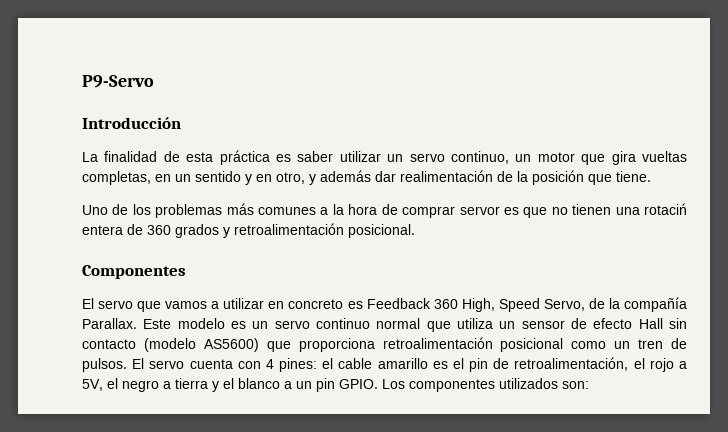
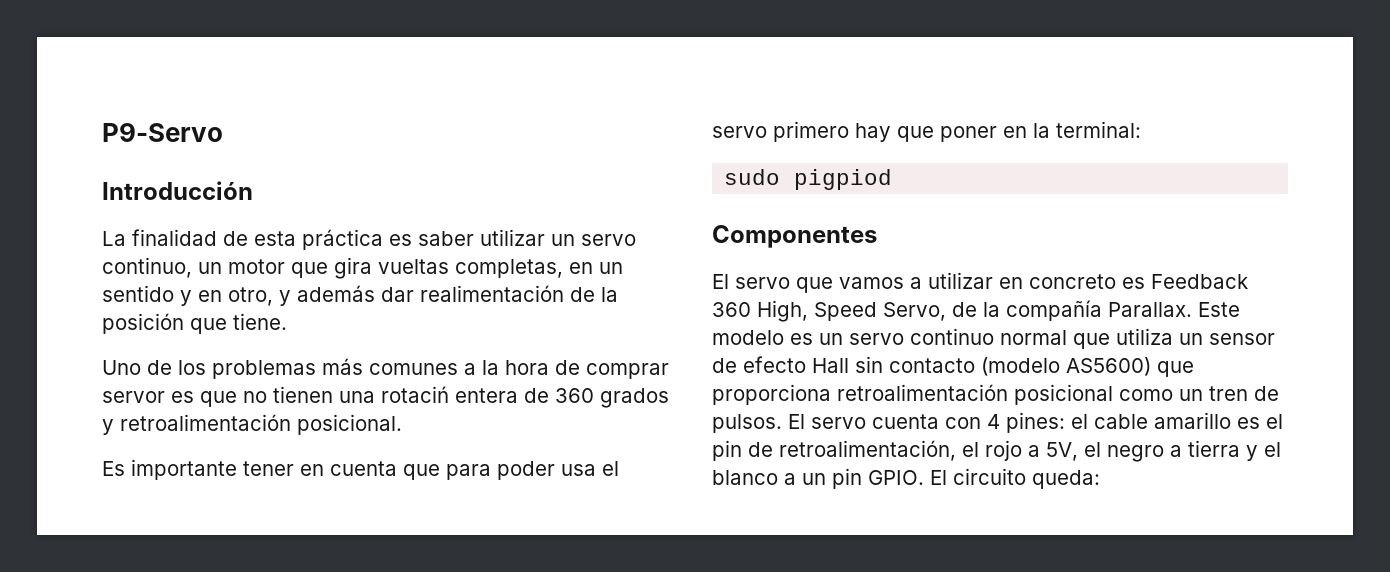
(415, 231) none -> [102,459,619,480] [712,121,1141,142] [724,169,893,190] // Es importante tener en cuenta que para poder usa el servo primero hay que poner en la terminal: // sudo pigpiod
[382,378,589,392] Los componentes utilizados son: -> [930,468,1100,489] El circuito queda:

